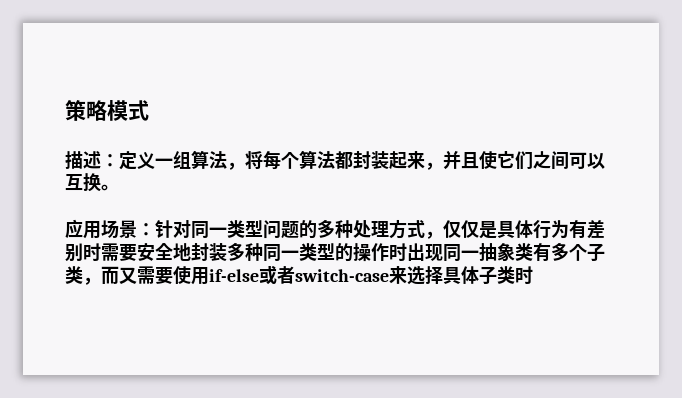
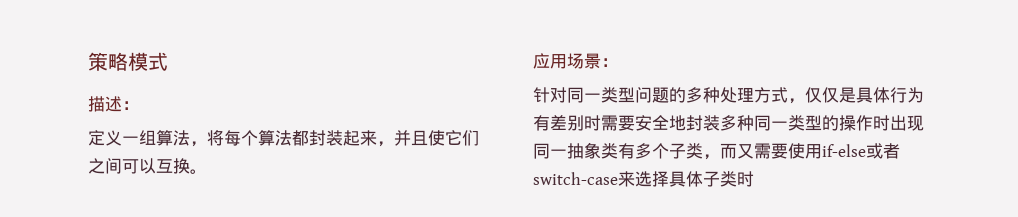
(119, 160) none -> (139, 105) //
(155, 229) none -> (618, 62) //

